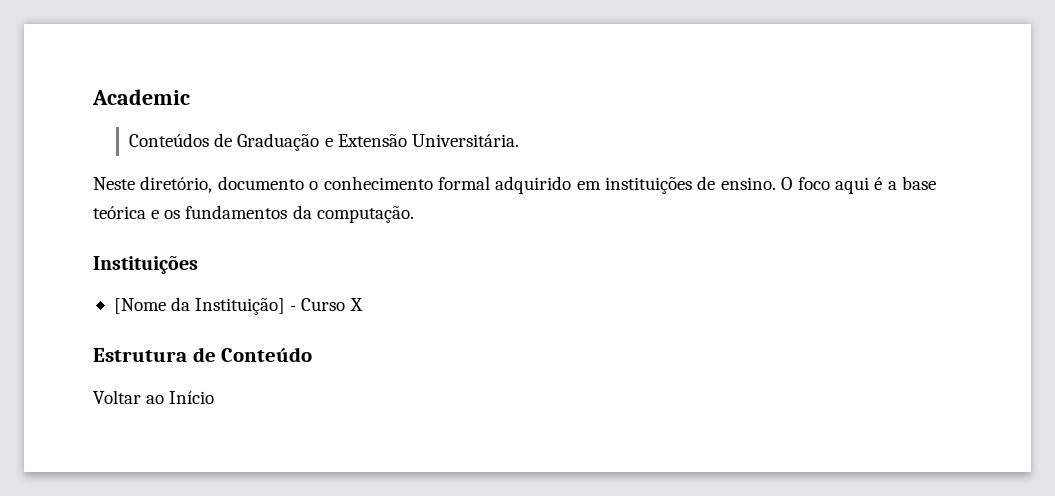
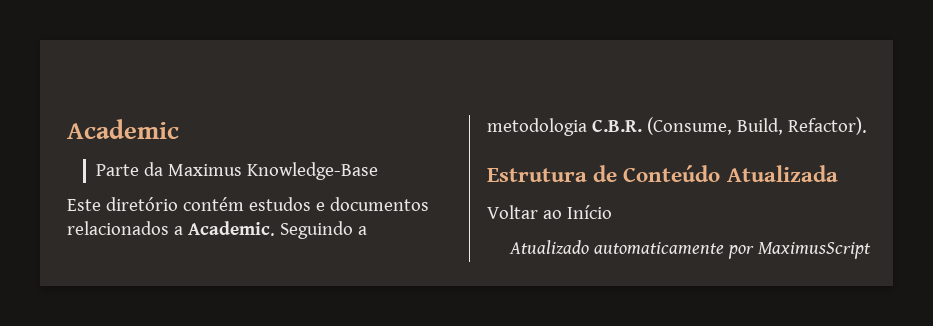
[129,133,519,151] [93,176,936,194] [93,205,414,223] [93,256,198,274] [113,297,363,315] Conteúdos de Graduação e Extensão Universitária. // Neste diretório, documento o conhecimento formal adquirido em instituições de ensino. O foco aqui é a base teórica e os fundamentos da computação. // Instituições // [Nome da Instituição] - Curso X -> [95,162,378,180] [67,197,429,211] [67,221,367,239] [487,117,867,136] Parte da Maximus Knowledge-Base // Este diretório contém estudos e documentos relacionados a Academic. Seguindo a metodologia C.B.R. (Consume, Build, Refactor).
(313, 354) none -> [726,165,838,182] Atualizada
(215, 397) none -> [509,240,871,259] // Atualizado automaticamente por MaximusScript

